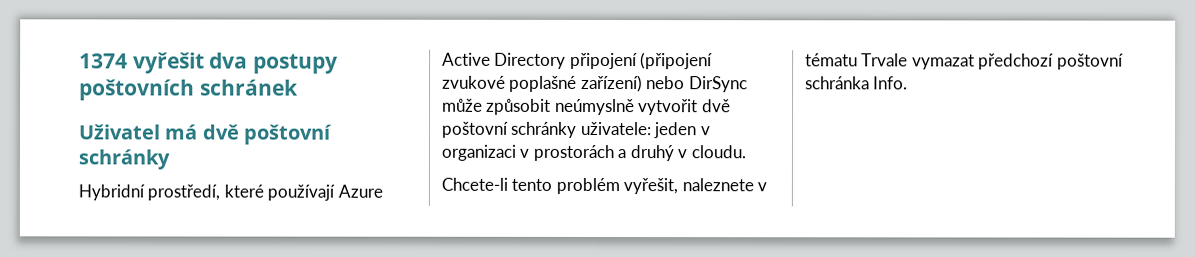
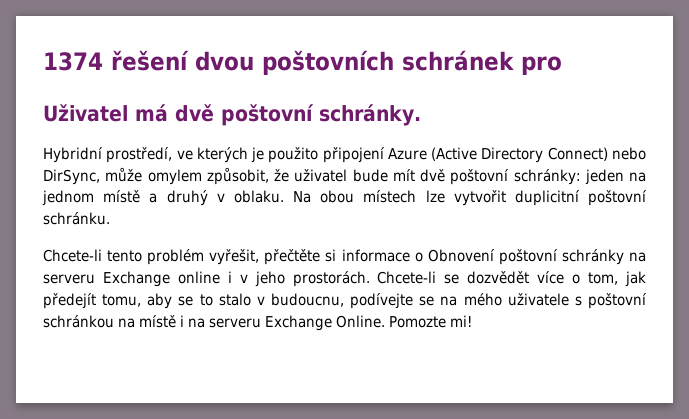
[132,52,338,74] vyřešit dva postupy -> [111,50,254,71] řešení dvou
(299, 87) none -> [521,56,562,75] pro
[78,149,170,170] schránky -> [319,104,421,126] schránky.
[223,184,383,201] [442,52,714,70] [442,74,748,93] [442,98,731,116] [441,121,711,139] [441,144,746,162] [441,177,768,195] [805,53,1124,70] [805,76,909,90] které používají Azure Active Directory připojení (připojení zvukové poplašné zařízení) nebo DirSync může způsobit neúmyslně vytvořit dvě poštovní schránky uživatele: jeden v organizaci v prostorách a druhý v cloudu. // Chcete-li tento problém vyřešit, naleznete v tématu Trvale vymazat předchozí poštovní schránka Info. -> [176,147,646,163] [43,167,646,185] [42,190,647,206] [43,212,110,225] [43,249,647,265] [43,271,646,287] [43,293,647,309] [43,315,473,331] ve kterých je použito připojení Azure (Active Directory Connect) nebo DirSync, může omylem způsobit, že uživatel bude mít dvě poštovní schránky: jeden na jednom místě a druhý v oblaku. Na obou místech lze vytvořit duplicitní poštovní schránku. // Chcete-li tento problém vyřešit, přečtěte si informace o Obnovení poštovní schránky na serveru Exchange online i v jeho prostorách. Chcete-li se dozvědět více o tom, jak předejít tomu, aby se to stalo v budoucnu, podívejte se na mého uživatele s poštovní schránkou na místě i na serveru Exchange Online. Pomozte mi!

